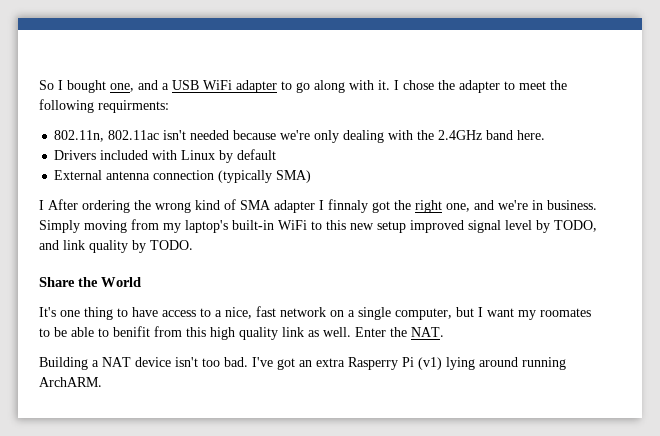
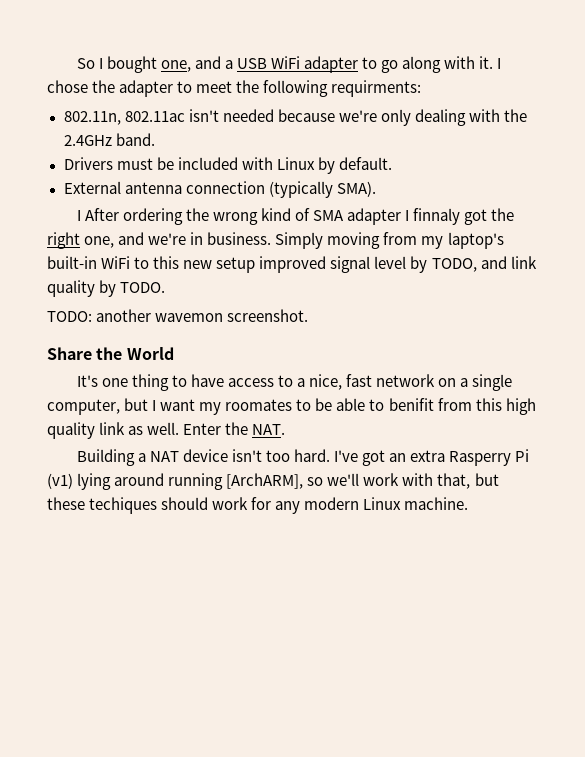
[486,130,546,140] band here. -> [115,133,155,146] band.
(97, 155) none -> [116,157,174,170] must be
[237,149,277,160] default -> [338,157,392,170] default.
[276,170,312,183] SMA) -> [336,181,376,197] SMA).
(193, 245) none -> [47,309,309,322] // TODO: another wavemon screenshot.
[224,357,248,367] bad. -> [293,449,330,462] hard.
[39,377,102,387] ArchARM. -> [226,473,499,489] [47,497,469,514] [ArchARM], so we'll work with that, but these techiques should work for any modern Linux machine.

